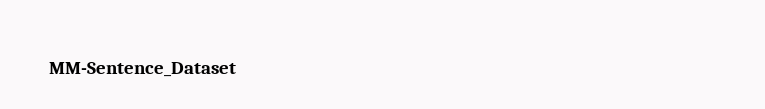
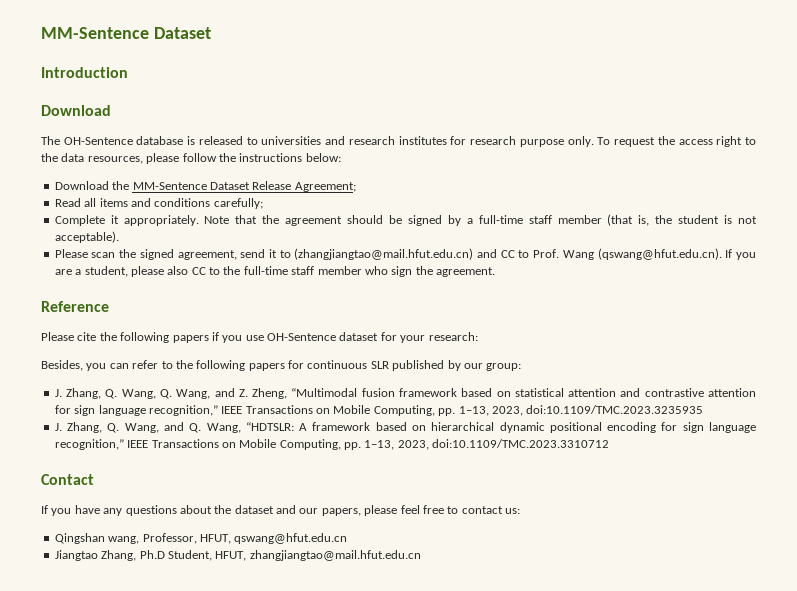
[49,62,236,77] MM-Sentence_Dataset -> [41,27,211,39] [41,67,128,78] [41,105,111,116] [41,136,756,147] [41,153,341,164] [54,181,356,192] [54,198,263,209] [54,214,758,226] [54,231,119,243] [54,248,756,260] [54,266,495,277] [41,301,109,312] [41,332,478,343] [41,360,522,371] [54,388,756,399] [54,405,704,416] [54,422,756,433] [54,439,610,450] [41,474,94,485] [41,505,520,516] [54,533,348,544] [54,550,421,561] MM-Sentence Dataset // Introduction // Download // The OH-Sentence database is released to universities and research institutes for research purpose only. To request the access right to the data resources, please follow the instructions below: // Download the MM-Sentence Dataset Release Agreement; // Read all items and conditions carefully; // Complete it appropriately. Note that the agreement should be signed by a full-time staff member (that is, the student is not acceptable). // Please scan the signed agreement, send it to (zhangjiangtao@mail.hfut.edu.cn) and CC to Prof. Wang (qswang@hfut.edu.cn). If you are a student, please also CC to the full-time staff member who sign the agreement. // Reference // Please cite the following papers if you use OH-Sentence dataset for your research: // Besides, you can refer to the following papers for continuous SLR published by our group: // J. Zhang, Q. Wang, Q. Wang, and Z. Zheng, “Multimodal fusion framework based on statistical attention and contrastive attention for sign language recognition,” IEEE Transactions on Mobile Computing, pp. 1–13, 2023, doi:10.1109/TMC.2023.3235935 // J. Zhang, Q. Wang, and Q. Wang, “HDTSLR: A framework based on hierarchical dynamic positional encoding for sign language recognition,” IEEE Transactions on Mobile Computing, pp. 1–13, 2023, doi:10.1109/TMC.2023.3310712 // Contact // If you have any questions about the dataset and our papers, please feel free to contact us: // Qingshan wang, Professor, HFUT, qswang@hfut.edu.cn // Jiangtao Zhang, Ph.D Student, HFUT, zhangjiangtao@mail.hfut.edu.cn

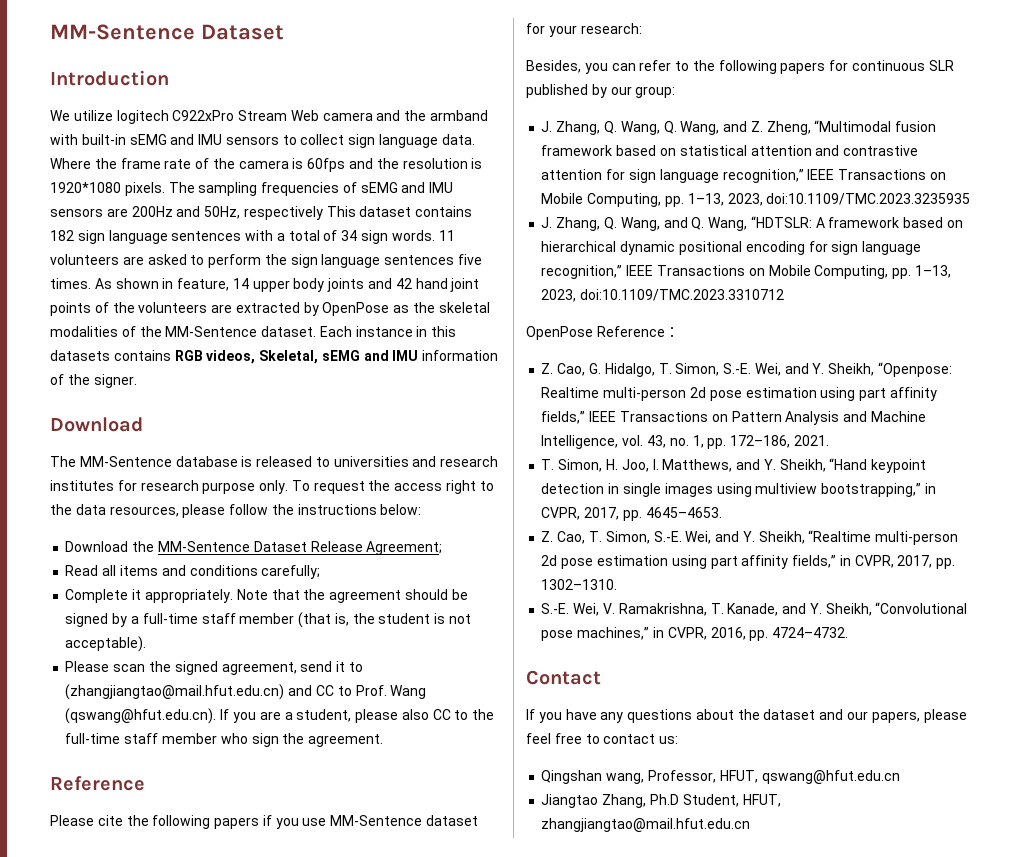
(128, 72) none -> [50,110,489,124] [50,134,475,148] [50,158,483,172] [50,182,454,196] [50,206,473,220] [50,230,455,244] [50,254,483,268] [50,278,480,292] [50,302,490,316] [50,326,457,337] [50,350,499,364] [50,374,137,388] // We utilize logitech C922xPro Stream Web camera and the armband with built-in sEMG and IMU sensors to collect sign language data. Where the frame rate of the camera is 60fps and the resolution is 1920*1080 pixels. The sampling frequencies of sEMG and IMU sensors are 200Hz and 50Hz, respectively This dataset contains 182 sign language sentences with a total of 34 sign words. 11 volunteers are asked to perform the sign language sentences five times. As shown in feature, 14 upper body joints and 42 hand joint points of the volunteers are extracted by OpenPose as the skeletal modalities of the MM-Sentence dataset. Each instance in this datasets contains RGB videos, Skeletal, sEMG and IMU information of the signer.
[63,137,133,145] OH-Sentence -> [79,456,172,467] MM-Sentence
[267,333,336,341] OH-Sentence -> [330,815,423,826] MM-Sentence
(610, 443) none -> [526,326,679,340] [541,362,952,377] [541,387,937,401] [541,411,926,425] [541,435,829,449] [541,458,927,473] [541,483,936,497] [541,507,722,521] [541,530,959,545] [541,555,956,569] [541,579,618,590] [541,602,968,616] [541,627,849,641] // OpenPose Reference： // Z. Cao, G. Hidalgo, T. Simon, S.-E. Wei, and Y. Sheikh, “Openpose: Realtime multi-person 2d pose estimation using part affinity fields,” IEEE Transactions on Pattern Analysis and Machine Intelligence, vol. 43, no. 1, pp. 172–186, 2021. // T. Simon, H. Joo, I. Matthews, and Y. Sheikh, “Hand keypoint detection in single images using multiview bootstrapping,” in CVPR, 2017, pp. 4645–4653. // Z. Cao, T. Simon, S.-E. Wei, and Y. Sheikh, “Realtime multi-person 2d pose estimation using part affinity fields,” in CVPR, 2017, pp. 1302–1310. // S.-E. Wei, V. Ramakrishna, T. Kanade, and Y. Sheikh, “Convolutional pose machines,” in CVPR, 2016, pp. 4724–4732.

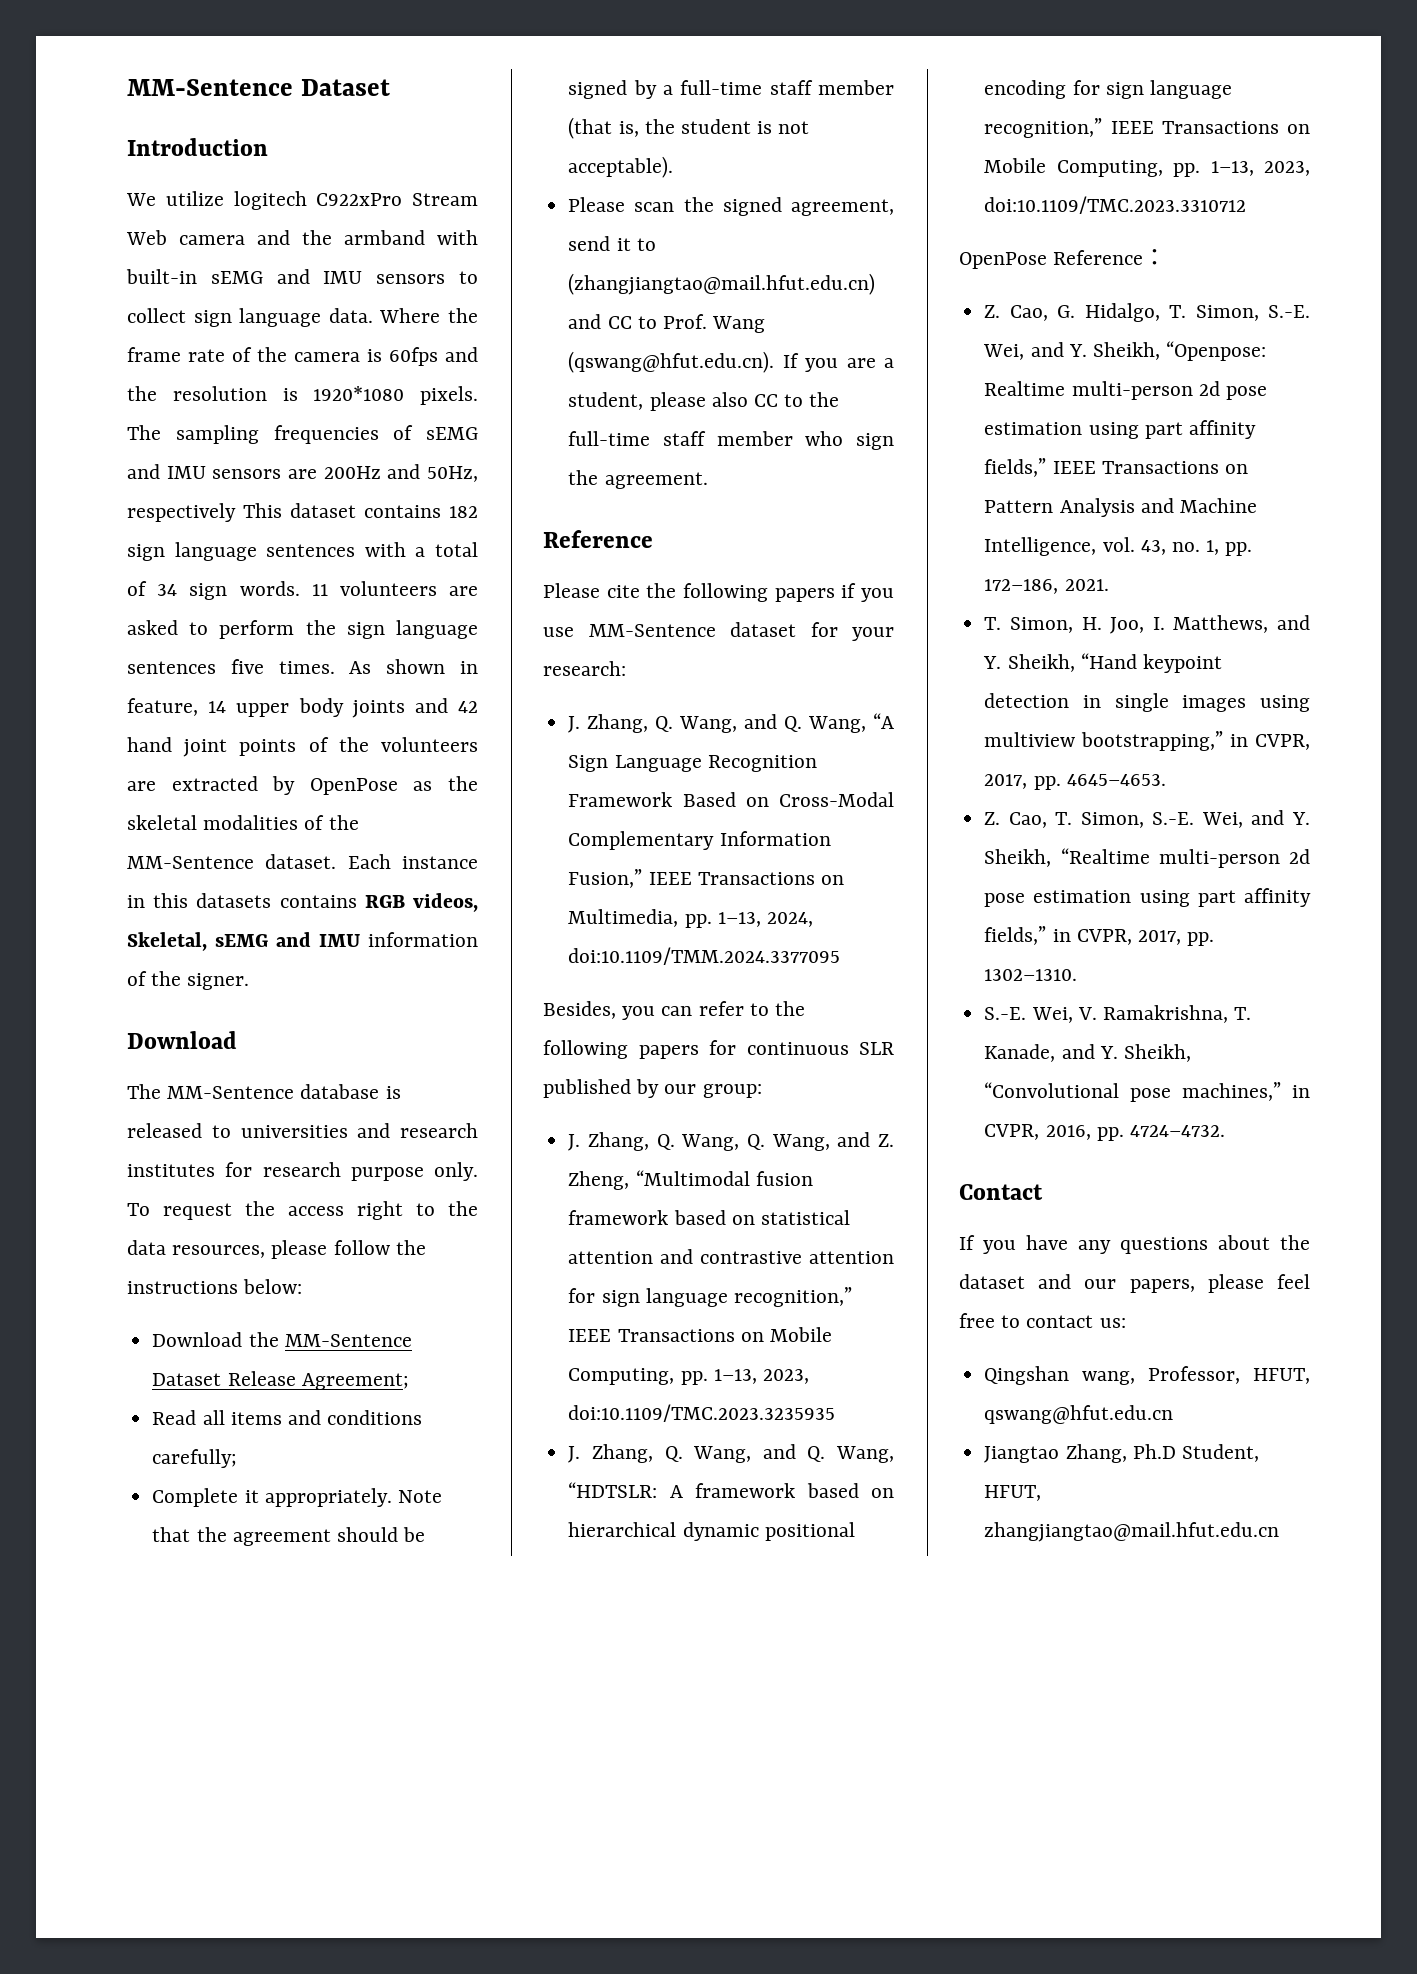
(642, 28) none -> [568,713,894,733] [568,755,817,772] [568,792,894,807] [568,831,831,850] [568,869,844,888] [568,909,813,928] [568,947,841,965] // J. Zhang, Q. Wang, and Q. Wang, “A Sign Language Recognition Framework Based on Cross-Modal Complementary Information Fusion,” IEEE Transactions on Multimedia, pp. 1–13, 2024, doi:10.1109/TMM.2024.3377095

